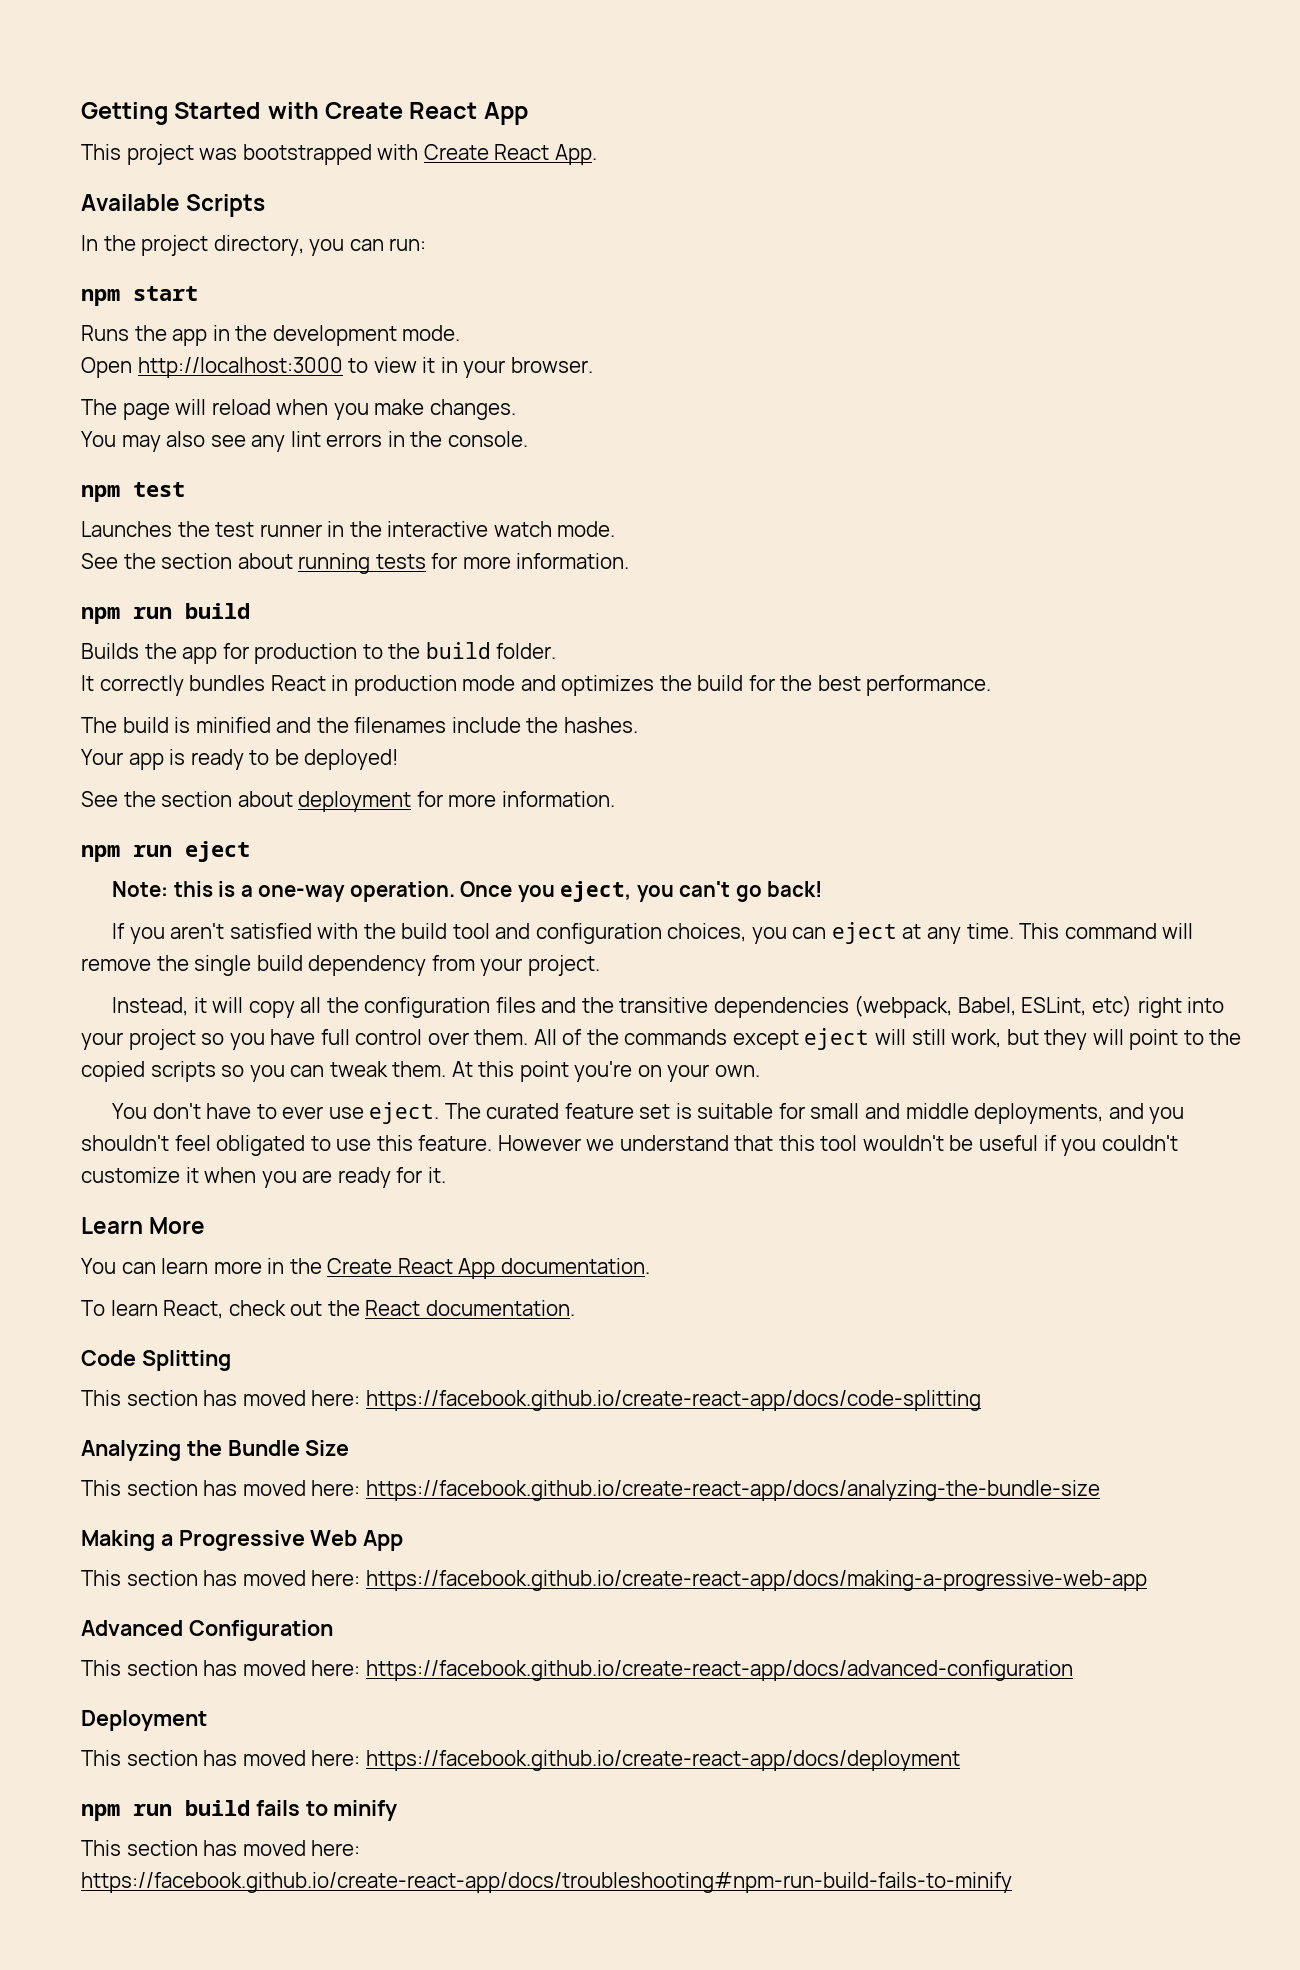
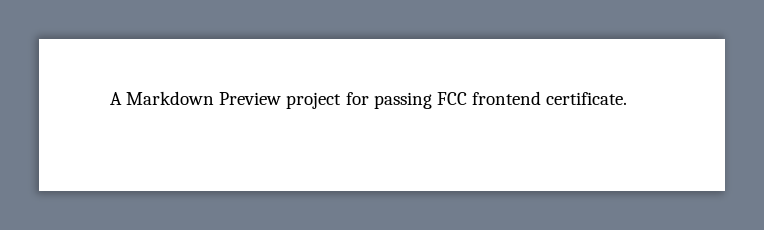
[81,102,528,125] [81,144,597,165] [81,194,266,217] [81,235,427,256] [81,286,198,306] [81,325,461,346] [81,357,593,378] [81,399,516,420] [81,431,528,452] [81,482,185,502] [81,521,616,537] [81,553,630,574] [81,603,250,624] [81,642,557,664] [81,675,992,696] [81,717,638,733] [81,749,399,770] [81,791,615,812] [81,841,250,862] [111,881,823,902] [111,922,1194,944] [81,955,600,976] [111,995,1225,1018] [81,1028,1242,1050] [81,1061,760,1082] [111,1102,1185,1124] [81,1135,1178,1156] [81,1167,446,1188] [81,1217,206,1234] [81,1258,650,1279] [81,1300,575,1319] [81,1350,231,1371] [81,1390,981,1411] [81,1440,350,1461] [81,1480,1100,1501] [81,1530,404,1551] [81,1570,1147,1591] [81,1620,333,1641] [81,1660,1073,1681] [81,1710,207,1731] [81,1750,960,1771] [81,1800,398,1821] [81,1840,361,1856] [81,1872,1012,1893] Getting Started with Create React App // This project was bootstrapped with Create React App. // Available Scripts // In the project directory, you can run: // npm start // Runs the app in the development mode. // Open http://localhost:3000 to view it in your browser. // The page will reload when you make changes. // You may also see any lint errors in the console. // npm test // Launches the test runner in the interactive watch mode. // See the section about running tests for more information. // npm run build // Builds the app for production to the build folder. // It correctly bundles React in production mode and optimizes the build for the best performance. // The build is minified and the filenames include the hashes. // Your app is ready to be deployed! // See the section about deployment for more information. // npm run eject // Note: this is a one-way operation. Once you eject, you can't go back! // If you aren't satisfied with the build tool and configuration choices, you can eject at any time. This command will remove the single build dependency from your project. // Instead, it will copy all the configuration files and the transitive dependencies (webpack, Babel, ESLint, etc) right into your project so you have full control over them. All of the commands except eject will still work, but they will point to the copied scripts so you can tweak them. At this point you're on your own. // You don't have to ever use eject. The curated feature set is suitable for small and middle deployments, and you shouldn't feel obligated to use this feature. However we understand that this tool wouldn't be useful if you couldn't customize it when you are ready for it. // Learn More // You can learn more in the Create React App documentation. // To learn React, check out the React documentation. // Code Splitting // This section has moved here: https://facebook.github.io/create-react-app/docs/code-splitting // Analyzing the Bundle Size // This section has moved here: https://facebook.github.io/create-react-app/docs/analyzing-the-bundle-size // Making a Progressive Web App // This section has moved here: https://facebook.github.io/create-react-app/docs/making-a-progressive-web-app // Advanced Configuration // This section has moved here: https://facebook.github.io/create-react-app/docs/advanced-configuration // Deployment // This section has moved here: https://facebook.github.io/create-react-app/docs/deployment // npm run build fails to minify // This section has moved here: https://facebook.github.io/create-react-app/docs/troubleshooting#npm-run-build-fails-to-minify -> [110,91,628,109] A Markdown Preview project for passing FCC frontend certificate.

